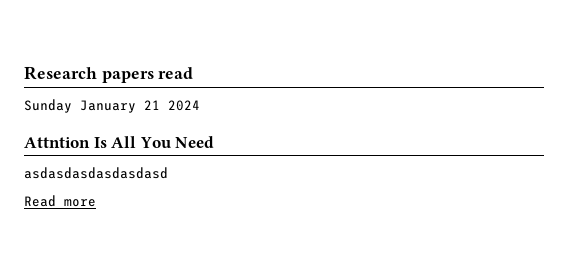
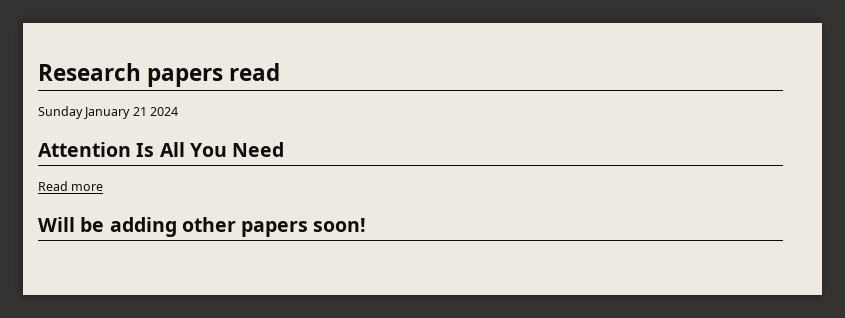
[24,137,90,148] Attntion -> [38,142,131,157] Attention
[24,167,168,179] // asdasdasdasdasdasd -> (285, 149) none
(96, 203) none -> [38,217,367,237] // Will be adding other papers soon!

